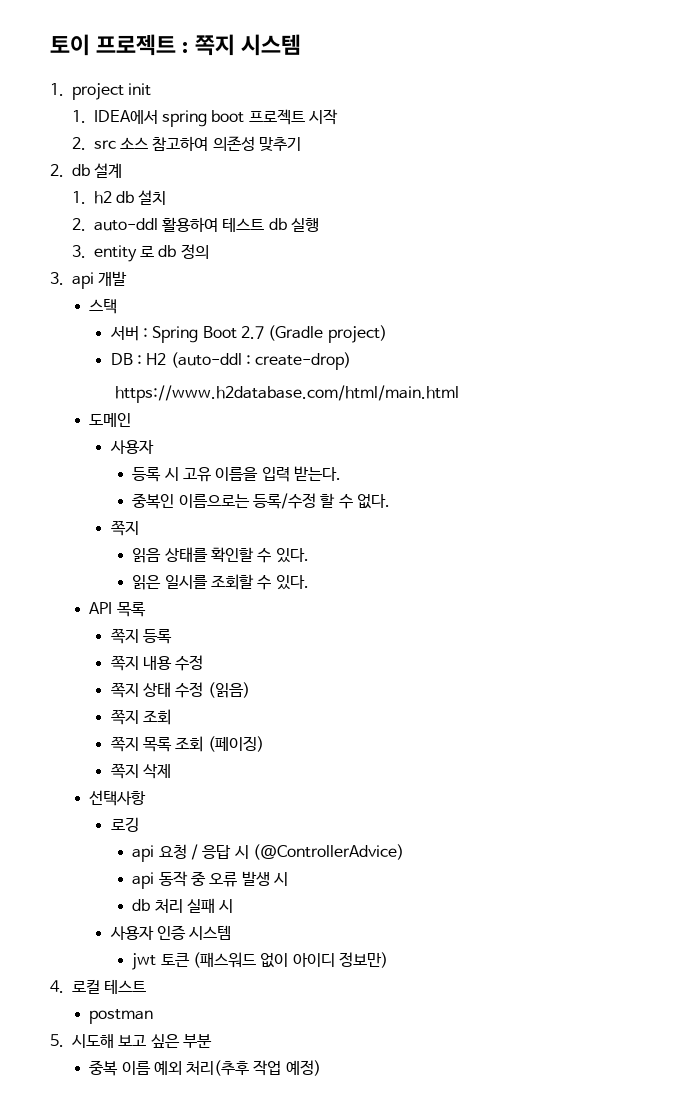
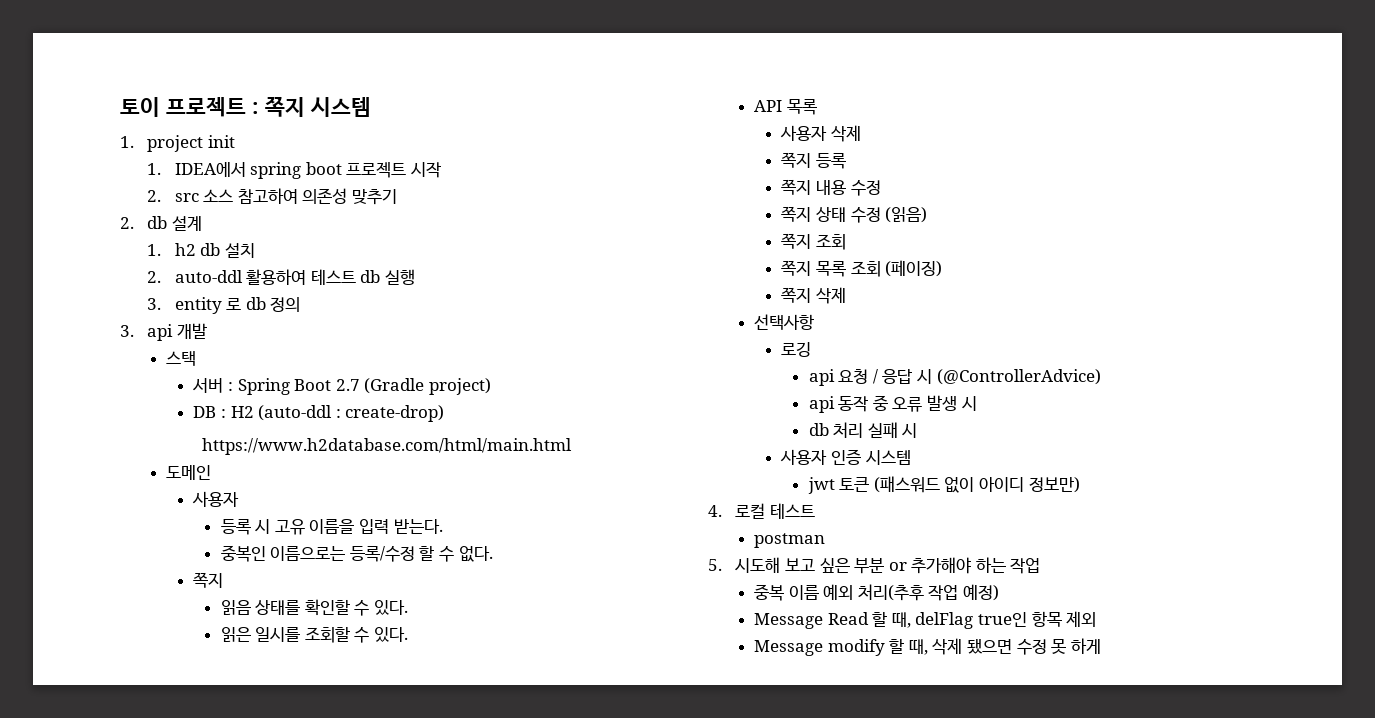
(146, 609) none -> [780,125,861,142] // 사용자 삭제
(212, 1041) none -> [888,557,1041,574] or 추가해야 하는 작업
(321, 1068) none -> [754,611,1097,629] [754,638,1101,656] // Message Read 할 때, delFlag true인 항목 제외 // Message modify 할 때, 삭제 됐으면 수정 못 하게

